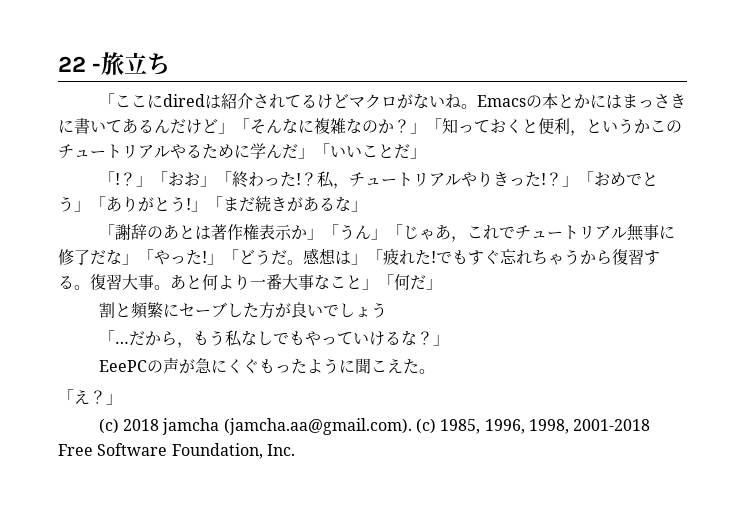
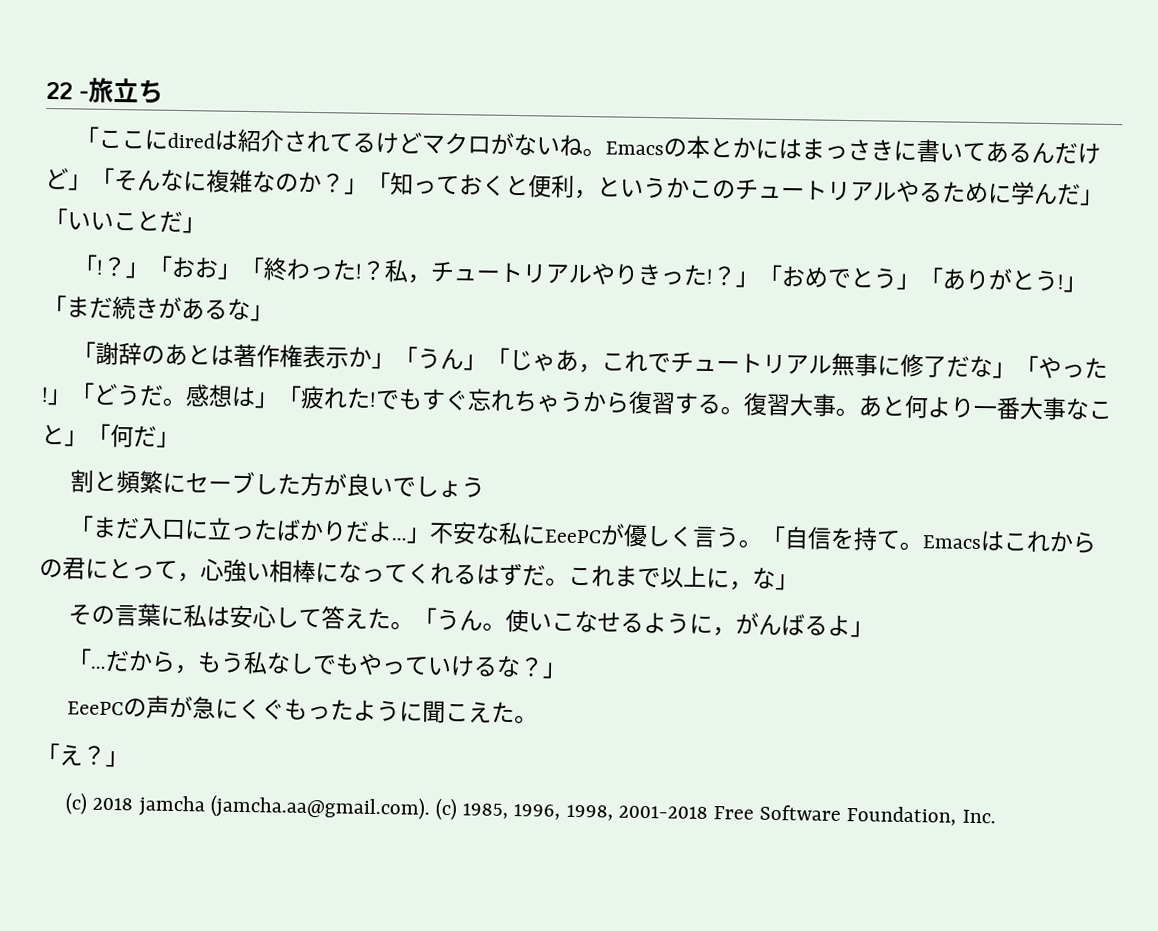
(387, 310) none -> [69,515,1098,554] [39,557,799,591] [68,603,875,638] // 「まだ入口に立ったばかりだよ…」不安な私にEeePCが優しく言う。「自信を持て。Emacsはこれからの君にとって，心強い相棒になってくれるはずだ。これまで以上に，な」 // その言葉に私は安心して答えた。「うん。使いこなせるように，がんばるよ」

